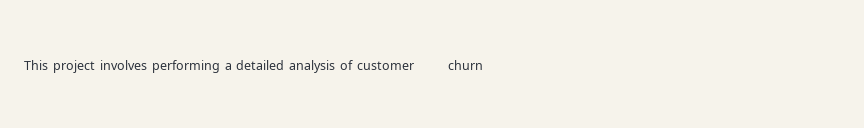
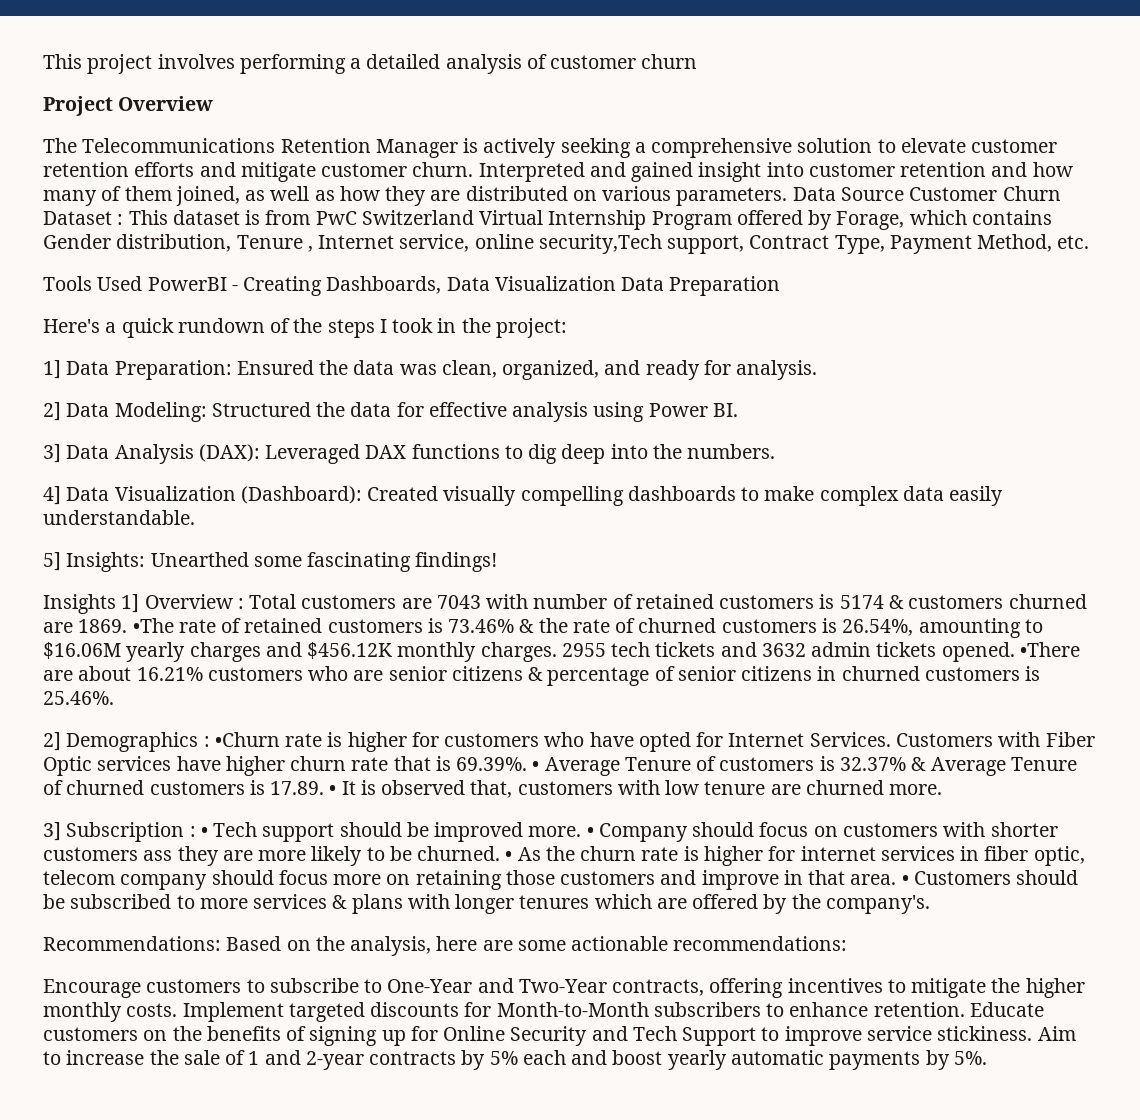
(483, 65) none -> [43,96,214,116] [43,138,1058,158] [43,162,1073,182] [43,186,1061,206] [43,210,1052,230] [43,234,1090,254] [43,276,781,296] [43,318,567,338] [43,360,818,380] [43,402,738,422] [43,444,776,464] [43,486,1004,506] [43,510,195,525] [43,552,498,572] [43,594,1087,614] [43,618,1043,638] [43,642,1080,662] [43,666,1041,686] [43,691,114,705] [43,732,1095,752] [43,756,1077,776] [43,780,943,798] [43,822,1058,842] [43,846,1085,866] [43,870,1079,890] [43,894,930,914] [43,936,848,956] [43,978,1085,998] [43,1002,1044,1022] [43,1026,1076,1046] [43,1050,987,1070] // Project Overview // The Telecommunications Retention Manager is actively seeking a comprehensive solution to elevate customer retention efforts and mitigate customer churn. Interpreted and gained insight into customer retention and how many of them joined, as well as how they are distributed on various parameters. Data Source Customer Churn Dataset : This dataset is from PwC Switzerland Virtual Internship Program offered by Forage, which contains Gender distribution, Tenure , Internet service, online security,Tech support, Contract Type, Payment Method, etc. // Tools Used PowerBI - Creating Dashboards, Data Visualization Data Preparation // Here's a quick rundown of the steps I took in the project: // 1] Data Preparation: Ensured the data was clean, organized, and ready for analysis. // 2] Data Modeling: Structured the data for effective analysis using Power BI. // 3] Data Analysis (DAX): Leveraged DAX functions to dig deep into the numbers. // 4] Data Visualization (Dashboard): Created visually compelling dashboards to make complex data easily understandable. // 5] Insights: Unearthed some fascinating findings! // Insights 1] Overview : Total customers are 7043 with number of retained customers is 5174 & customers churned are 1869. •The rate of retained customers is 73.46% & the rate of churned customers is 26.54%, amounting to $16.06M yearly charges and $456.12K monthly charges. 2955 tech tickets and 3632 admin tickets opened. •There are about 16.21% customers who are senior citizens & percentage of senior citizens in churned customers is 25.46%. // 2] Demographics : •Churn rate is higher for customers who have opted for Internet Services. Customers with Fiber Optic services have higher churn rate that is 69.39%. • Average Tenure of customers is 32.37% & Average Tenure of churned customers is 17.89. • It is observed that, customers with low tenure are churned more. // 3] Subscription : • Tech support should be improved more. • Company should focus on customers with shorter customers ass they are more likely to be churned. • As the churn rate is higher for internet services in fiber optic, telecom company should focus more on retaining those customers and improve in that area. • Customers should be subscribed to more services & plans with longer tenures which are offered by the company's. // Recommendations: Based on the analysis, here are some actionable recommendations: // Encourage customers to subscribe to One-Year and Two-Year contracts, offering incentives to mitigate the higher monthly costs. Implement targeted discounts for Month-to-Month subscribers to enhance retention. Educate customers on the benefits of signing up for Online Security and Tech Support to improve service stickiness. Aim to increase the sale of 1 and 2-year contracts by 5% each and boost yearly automatic payments by 5%.

